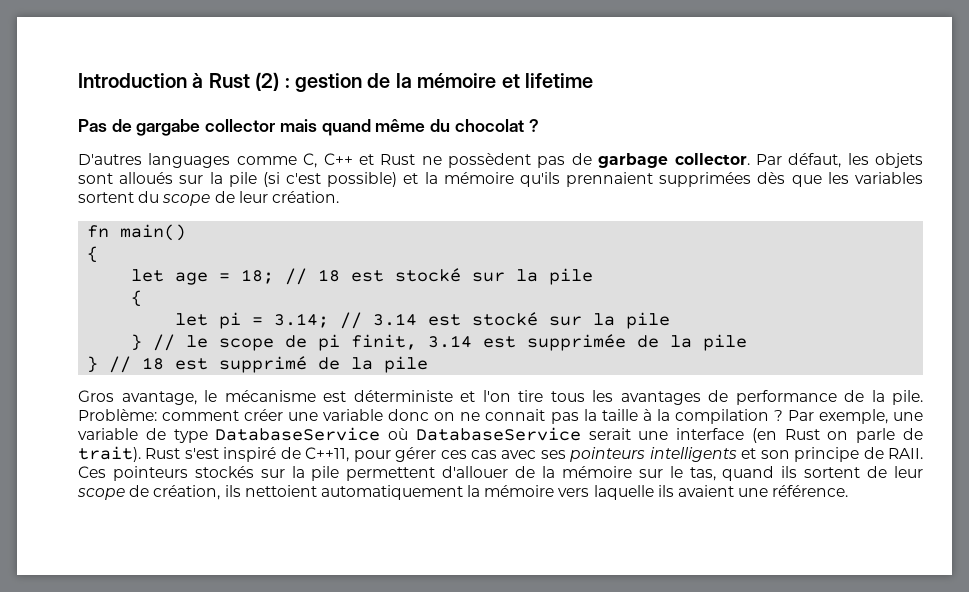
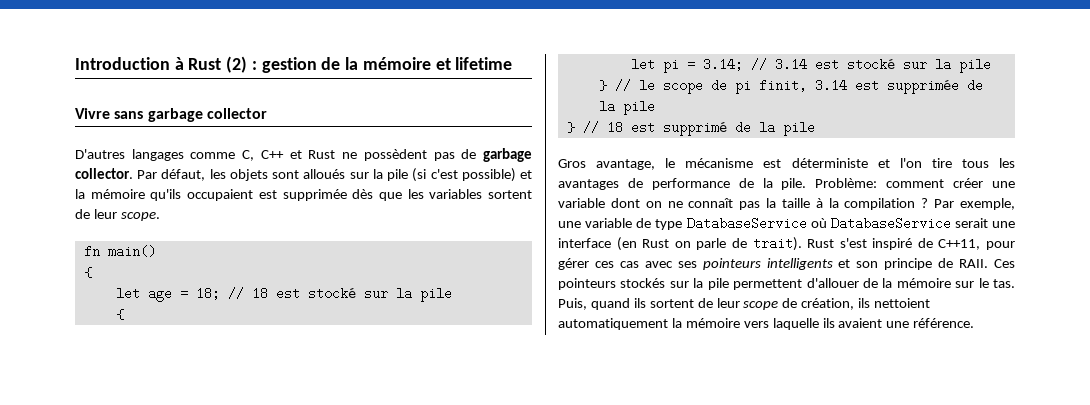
[78,119,539,136] Pas de gargabe collector mais quand même du chocolat ? -> [75,108,267,122] Vivre sans garbage collector
[148,153,231,168] languages -> [131,149,184,161] langages
[566,172,752,187] prennaient supprimées -> [187,189,347,201] occupaient est supprimée
[138,191,339,206] du scope de leur création. -> [75,209,160,221] de leur scope.
[388,409,430,421] donc -> [610,198,640,208] dont
[485,409,546,421] connait -> [688,198,734,208] connaît
[689,467,716,481] tas, -> [993,279,1015,288] [558,298,587,310] tas. Puis,

